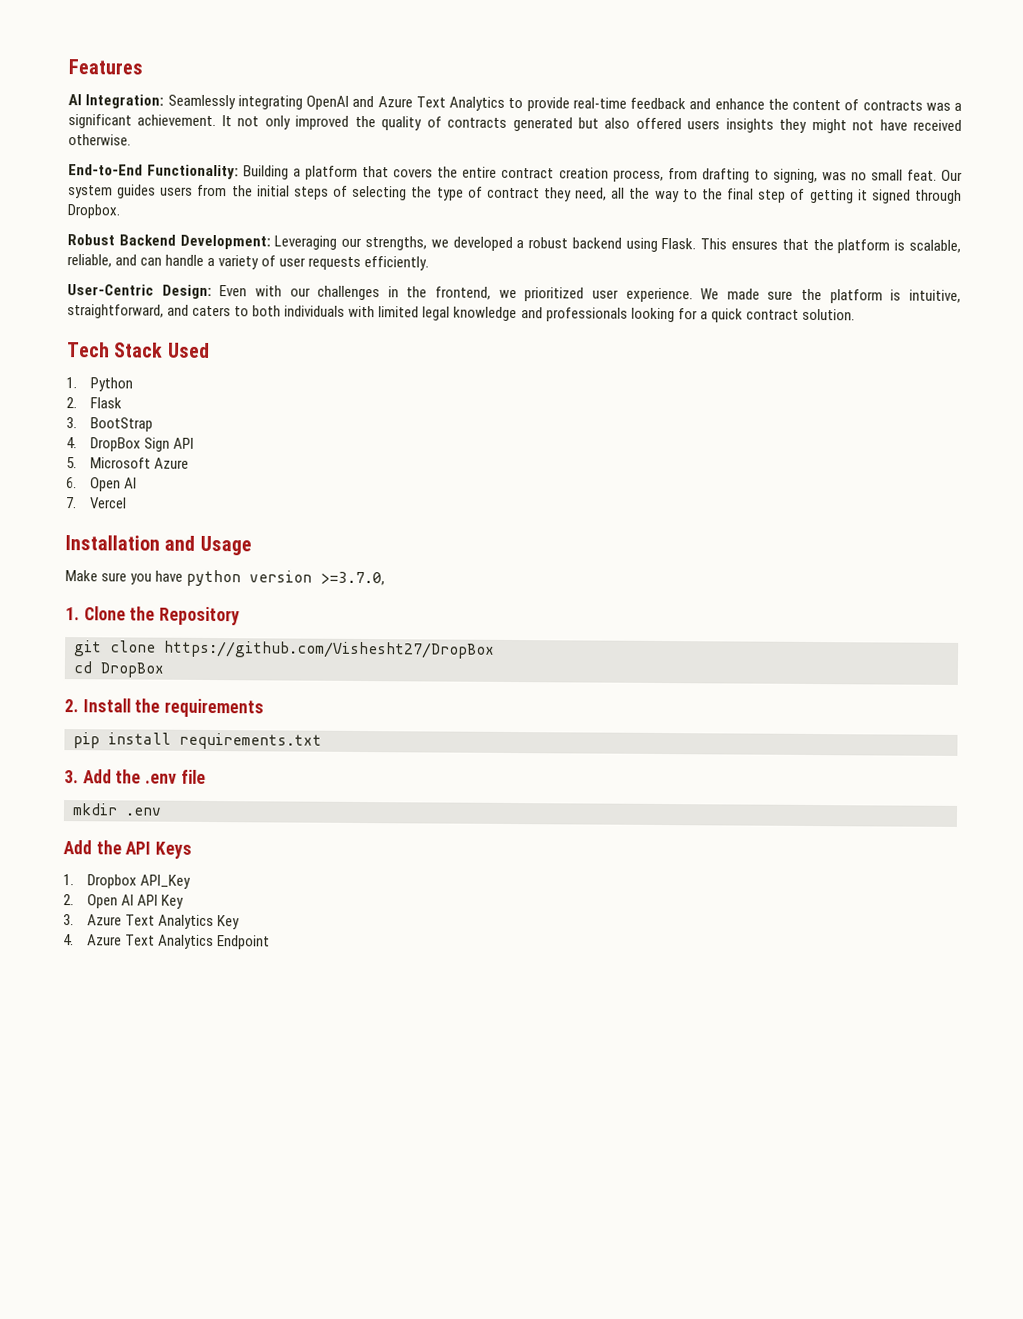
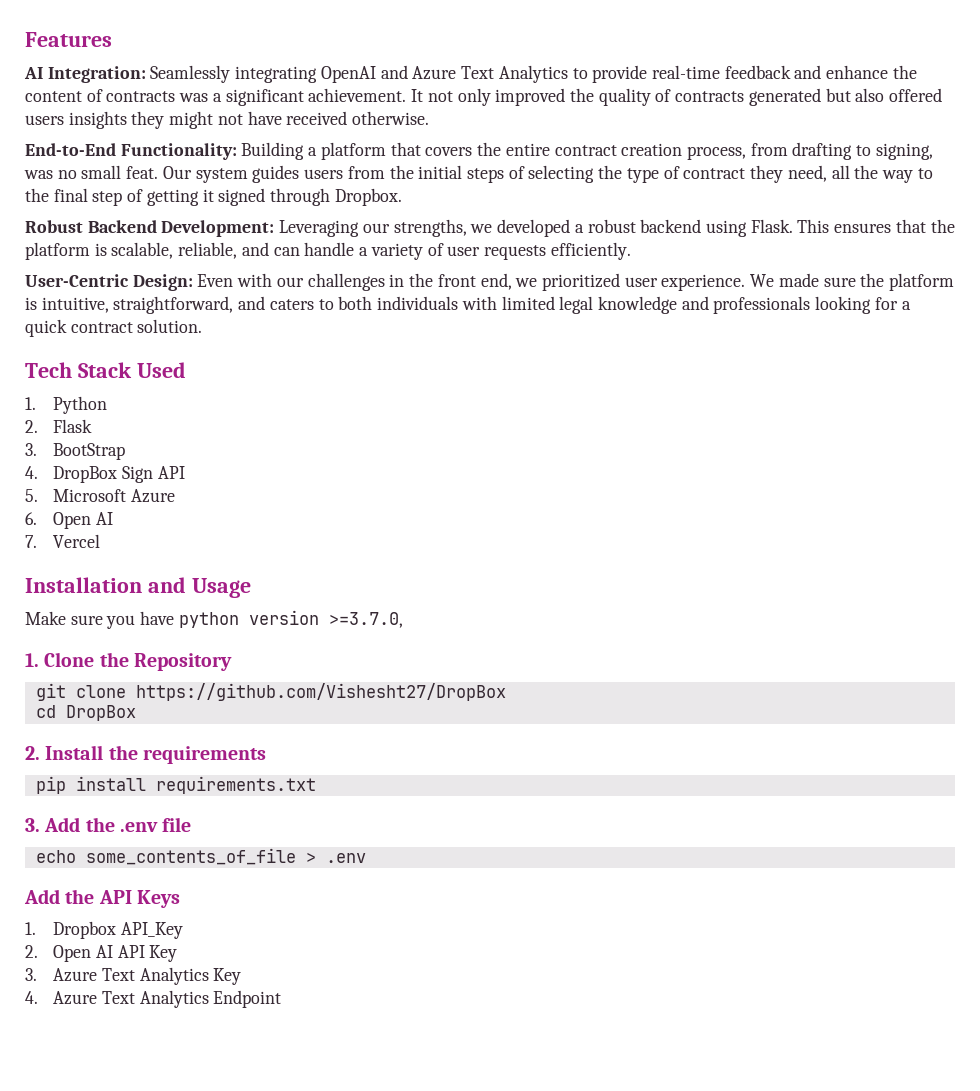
[435,286,492,300] frontend, -> [437,273,512,290] front end,
[72,803,118,816] mkdir -> [35,848,316,865] echo some_contents_of_file >

